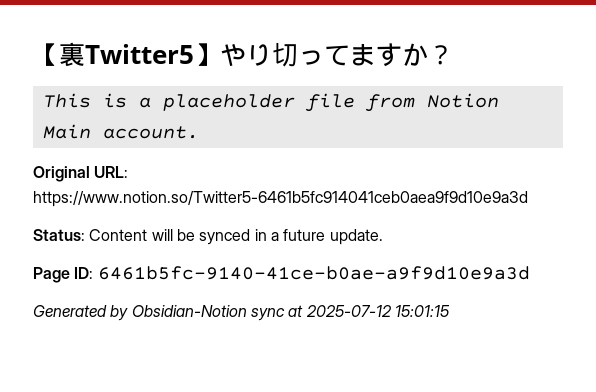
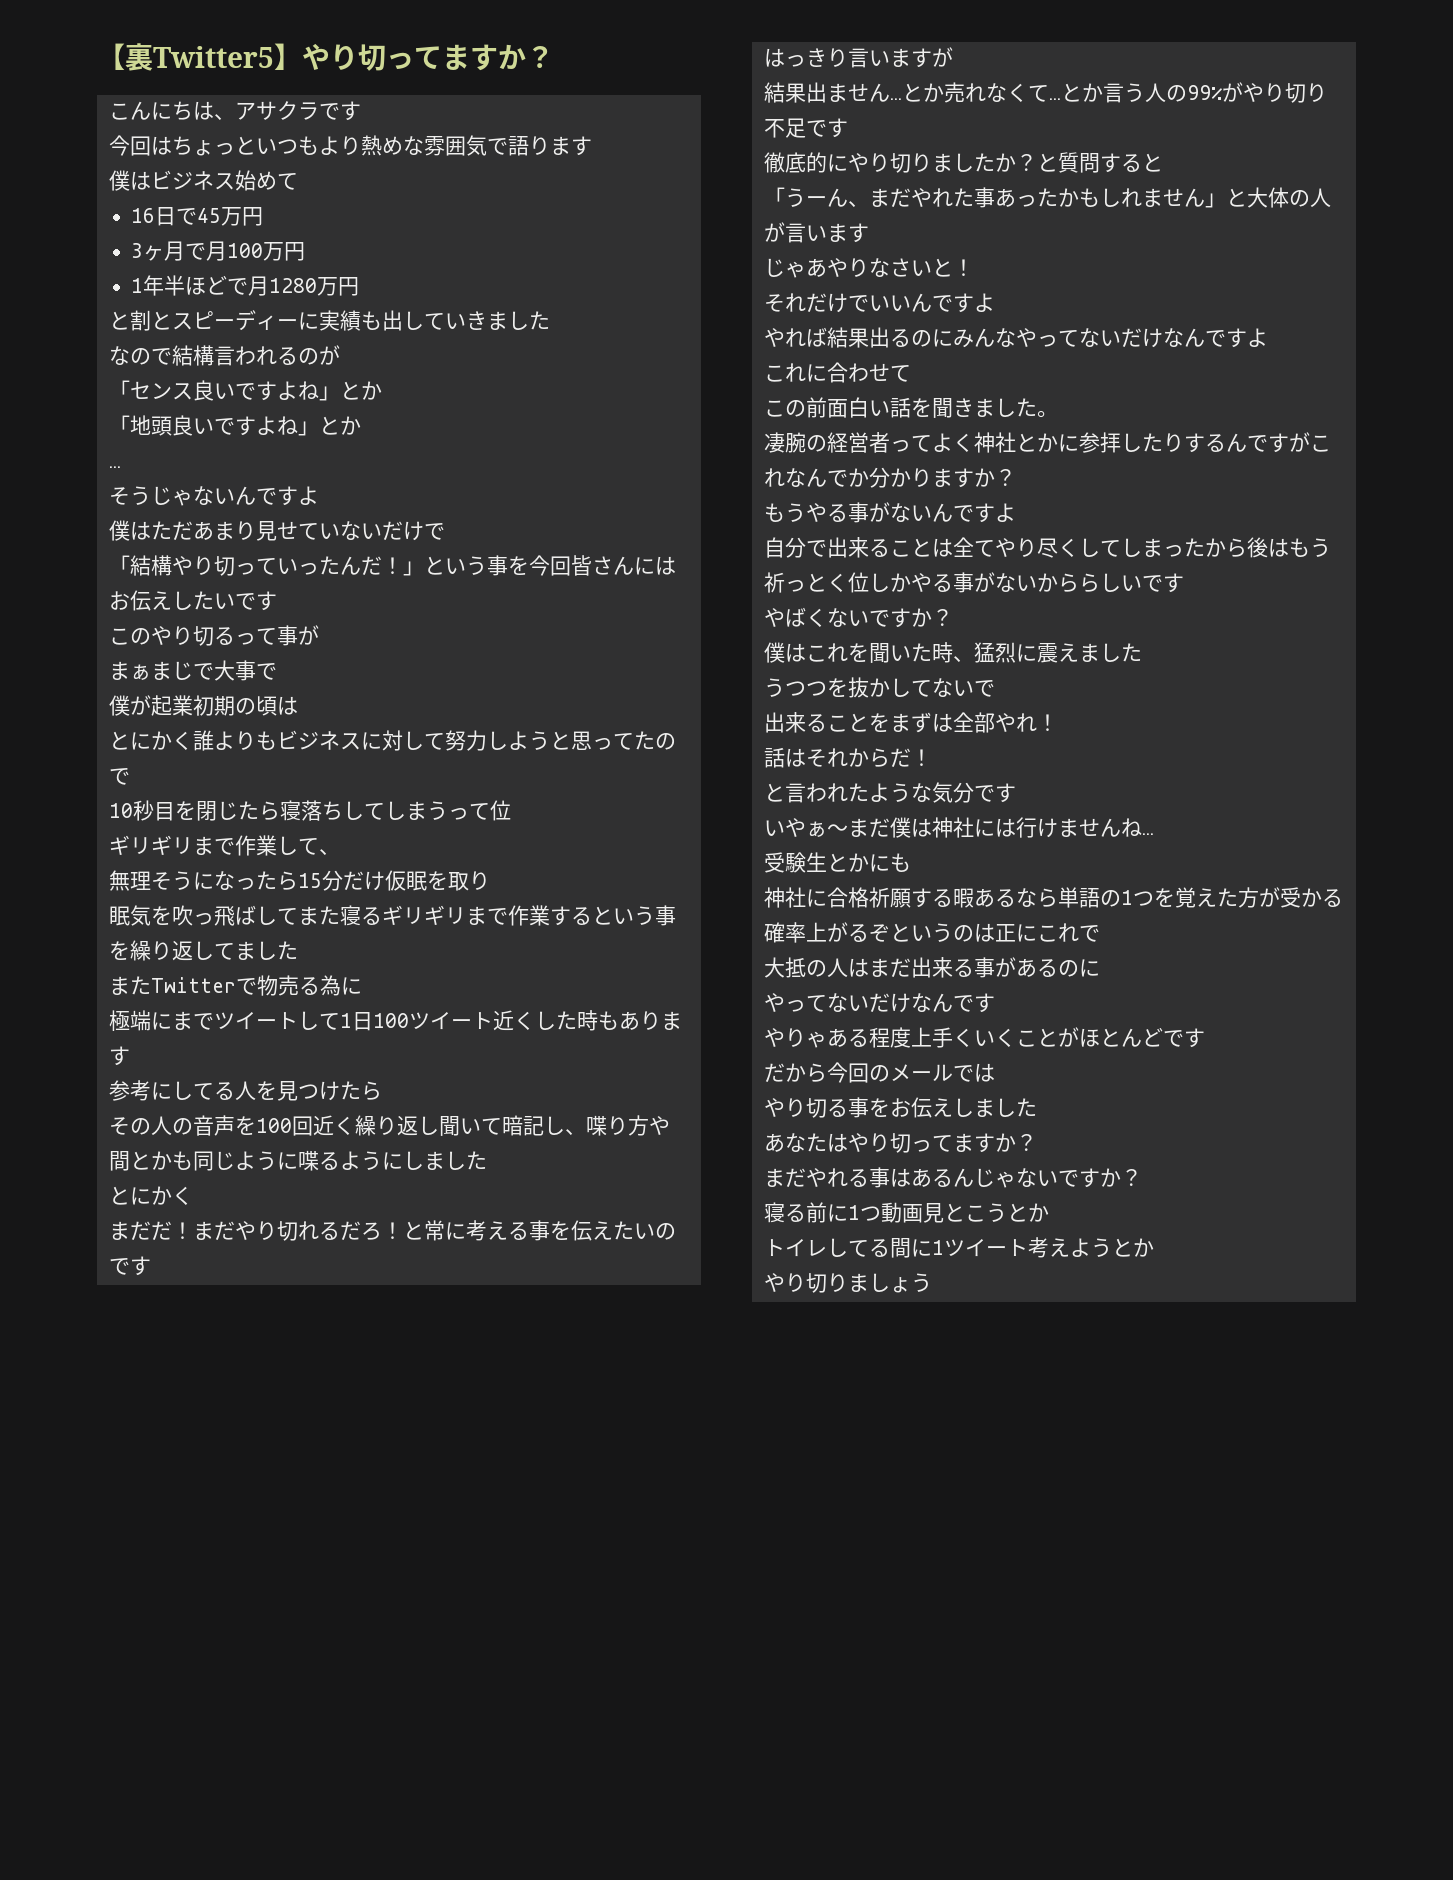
[42,93,499,112] [42,124,199,139] [33,166,129,182] [33,191,528,207] [33,229,383,245] [33,266,530,283] [33,305,450,321] This is a placeholder file from Notion Main account. // Original URL: https://www.notion.so/Twitter5-6461b5fc914041ceb0aea9f9d10e9a3d // Status: Content will be synced in a future update. // Page ID: 6461b5fc-9140-41ce-b0ae-a9f9d10e9a3d // Generated by Obsidian-Notion sync at 2025-07-12 15:01:15 -> [109,101,361,121] [109,135,592,156] [109,170,298,191] [131,207,263,226] [131,241,305,261] [131,275,359,296] [109,310,550,331] [109,345,340,366] [109,380,382,401] [109,415,361,436] [109,466,121,468] [109,486,319,506] [109,520,445,541] [109,555,676,576] [109,590,277,611] [109,625,319,646] [109,660,277,681] [109,695,298,716] [109,730,676,751] [109,768,130,785] [109,800,511,821] [109,835,340,856] [109,870,490,891] [109,905,676,926] [109,940,298,961] [109,975,362,996] [109,1010,682,1031] [109,1046,130,1066] [109,1080,382,1101] [109,1115,670,1136] [109,1150,487,1171] [109,1186,193,1205] [109,1220,676,1241] [109,1256,151,1276] [764,47,953,68] [764,82,1327,103] [764,118,848,138] [764,152,1163,173] [764,187,1331,208] [764,222,869,243] [764,258,974,278] [764,293,995,313] [764,327,1268,348] [764,362,911,383] [764,397,1058,418] [764,432,1331,453] [764,467,1016,488] [764,502,1016,523] [764,537,1331,558] [764,572,1184,593] [764,607,953,628] [764,642,1142,663] [764,677,995,698] [764,712,1058,733] [764,747,932,768] [764,782,1016,803] [764,817,1154,838] [764,852,911,873] [764,887,1343,908] [764,922,1100,943] [764,957,1100,978] [764,993,995,1013] [764,1027,1205,1048] [764,1062,995,1083] [764,1097,1037,1118] [764,1133,1037,1153] [764,1167,1142,1188] [764,1202,1049,1223] [764,1237,1154,1258] [764,1273,932,1293] こんにちは、アサクラです // 今回はちょっといつもより熱めな雰囲気で語ります // 僕はビジネス始めて // 16日で45万円 // 3ヶ月で月100万円 // 1年半ほどで月1280万円 // と割とスピーディーに実績も出していきました // なので結構言われるのが // 「センス良いですよね」とか // 「地頭良いですよね」とか // … // そうじゃないんですよ // 僕はただあまり見せていないだけで // 「結構やり切っていったんだ！」という事を今回皆さんにはお伝えしたいです // このやり切るって事が // まぁまじで大事で // 僕が起業初期の頃は // とにかく誰よりもビジネスに対して努力しようと思ってたので // 10秒目を閉じたら寝落ちしてしまうって位 // ギリギリまで作業して、 // 無理そうになったら15分だけ仮眠を取り // 眠気を吹っ飛ばしてまた寝るギリギリまで作業するという事を繰り返してました // またTwitterで物売る為に // 極端にまでツイートして1日100ツイート近くした時もあります // 参考にしてる人を見つけたら // その人の音声を100回近く繰り返し聞いて暗記し、喋り方や間とかも同じように喋るようにしました // とにかく // まだだ！まだやり切れるだろ！と常に考える事を伝えたいのです // はっきり言いますが // 結果出ません…とか売れなくて…とか言う人の99%がやり切り不足です // 徹底的にやり切りましたか？と質問すると // 「うーん、まだやれた事あったかもしれません」と大体の人が言います // じゃあやりなさいと！ // それだけでいいんですよ // やれば結果出るのにみんなやってないだけなんですよ // これに合わせて // この前面白い話を聞きました。 // 凄腕の経営者ってよく神社とかに参拝したりするんですがこれなんでか分かりますか？ // もうやる事がないんですよ // 自分で出来ることは全てやり尽くしてしまったから後はもう祈っとく位しかやる事がないかららしいです // やばくないですか？ // 僕はこれを聞いた時、猛烈に震えました // うつつを抜かしてないで // 出来ることをまずは全部やれ！ // 話はそれからだ！ // と言われたような気分です // いやぁ～まだ僕は神社には行けませんね… // 受験生とかにも // 神社に合格祈願する暇あるなら単語の1つを覚えた方が受かる確率上がるぞというのは正にこれで // 大抵の人はまだ出来る事があるのに // やってないだけなんです // やりゃある程度上手くいくことがほとんどです // だから今回のメールでは // やり切る事をお伝えしました // あなたはやり切ってますか？ // まだやれる事はあるんじゃないですか？ // 寝る前に1つ動画見とこうとか // トイレしてる間に1ツイート考えようとか // やり切りましょう

